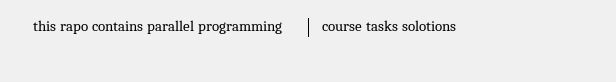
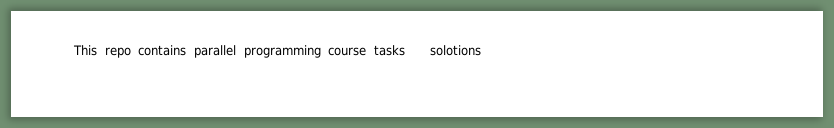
[33,20,88,34] this rapo -> [73,45,131,58] This repo

